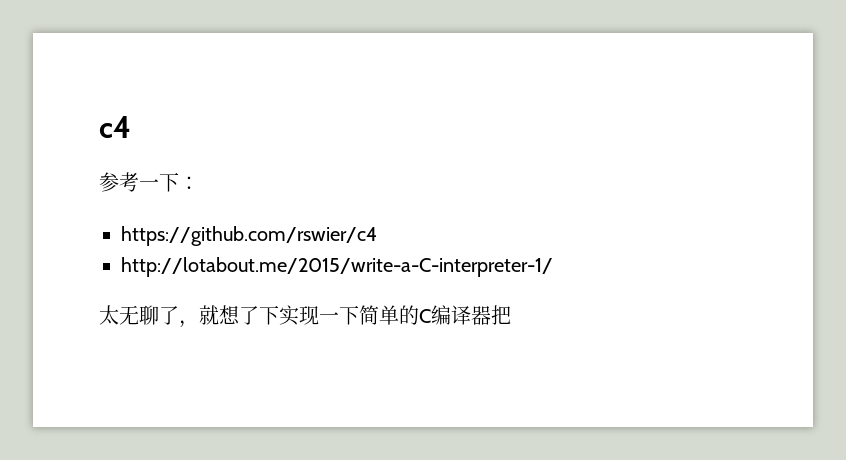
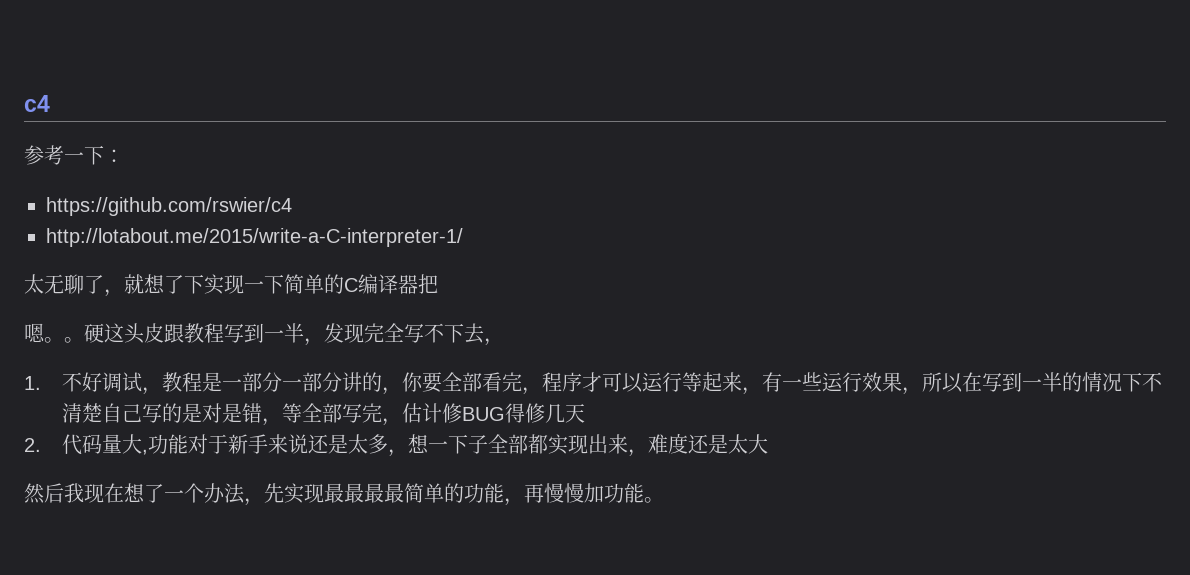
(511, 315) none -> [24,323,504,346] [24,372,1162,395] [61,403,585,426] [24,433,768,457] [24,483,664,506] // 嗯。。硬这头皮跟教程写到一半，发现完全写不下去， // 1.不好调试，教程是一部分一部分讲的，你要全部看完，程序才可以运行等起来，有一些运行效果，所以在写到一半的情况下不清楚自己写的是对是错，等全部写完，估计修BUG得修几天 // 2.代码量大,功能对于新手来说还是太多，想一下子全部都实现出来，难度还是太大 // 然后我现在想了一个办法，先实现最最最最简单的功能，再慢慢加功能。

